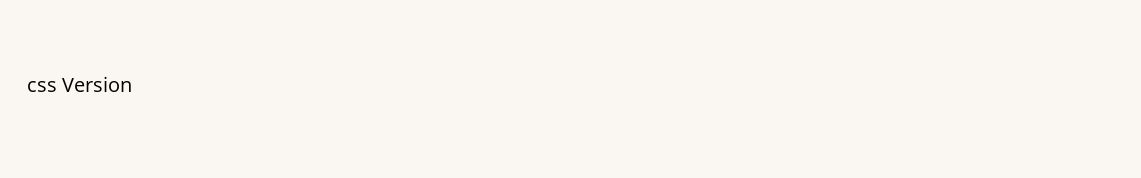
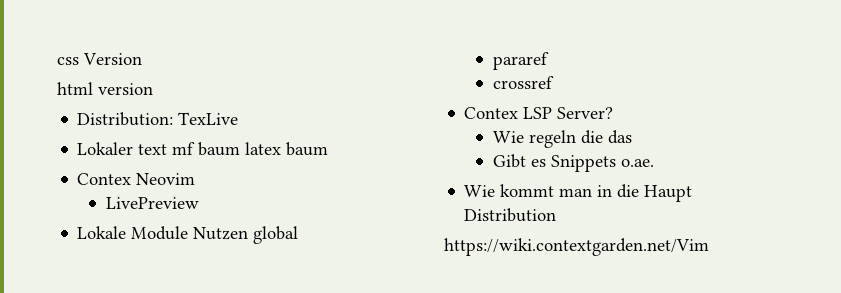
(133, 84) none -> [57,82,153,95] [77,112,239,126] [77,142,329,156] [77,173,196,185] [105,197,199,209] [77,226,299,244] [492,52,549,70] [492,76,554,89] [464,107,614,119] [492,130,632,148] [492,154,654,172] [464,184,693,202] [464,208,557,222] [444,238,709,256] // html version // Distribution: TexLive // Lokaler text mf baum latex baum // Contex Neovim // LivePreview // Lokale Module Nutzen global // pararef // crossref // Contex LSP Server? // Wie regeln die das // Gibt es Snippets o.ae. // Wie kommt man in die Haupt Distribution // https://wiki.contextgarden.net/Vim

